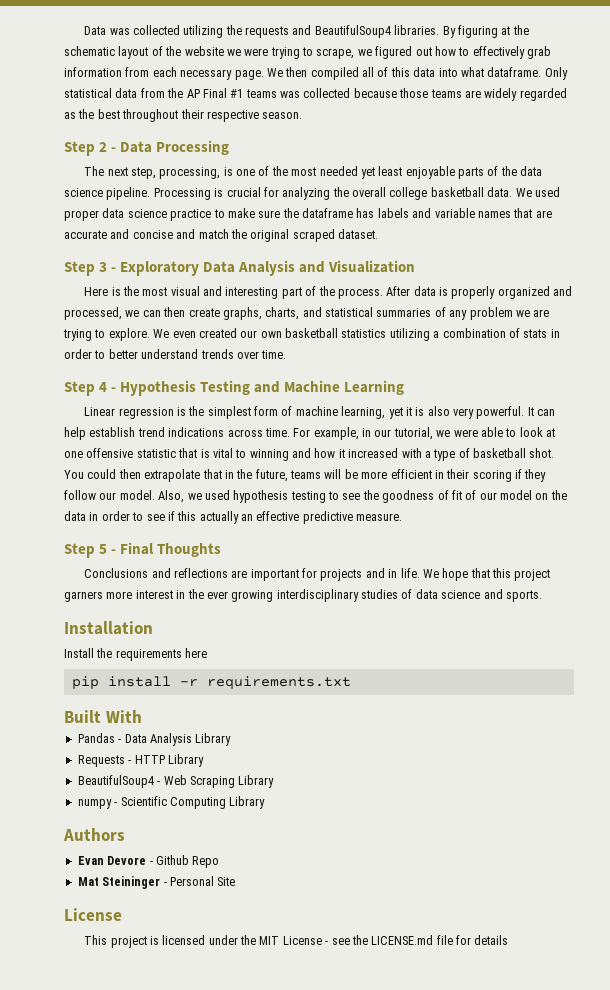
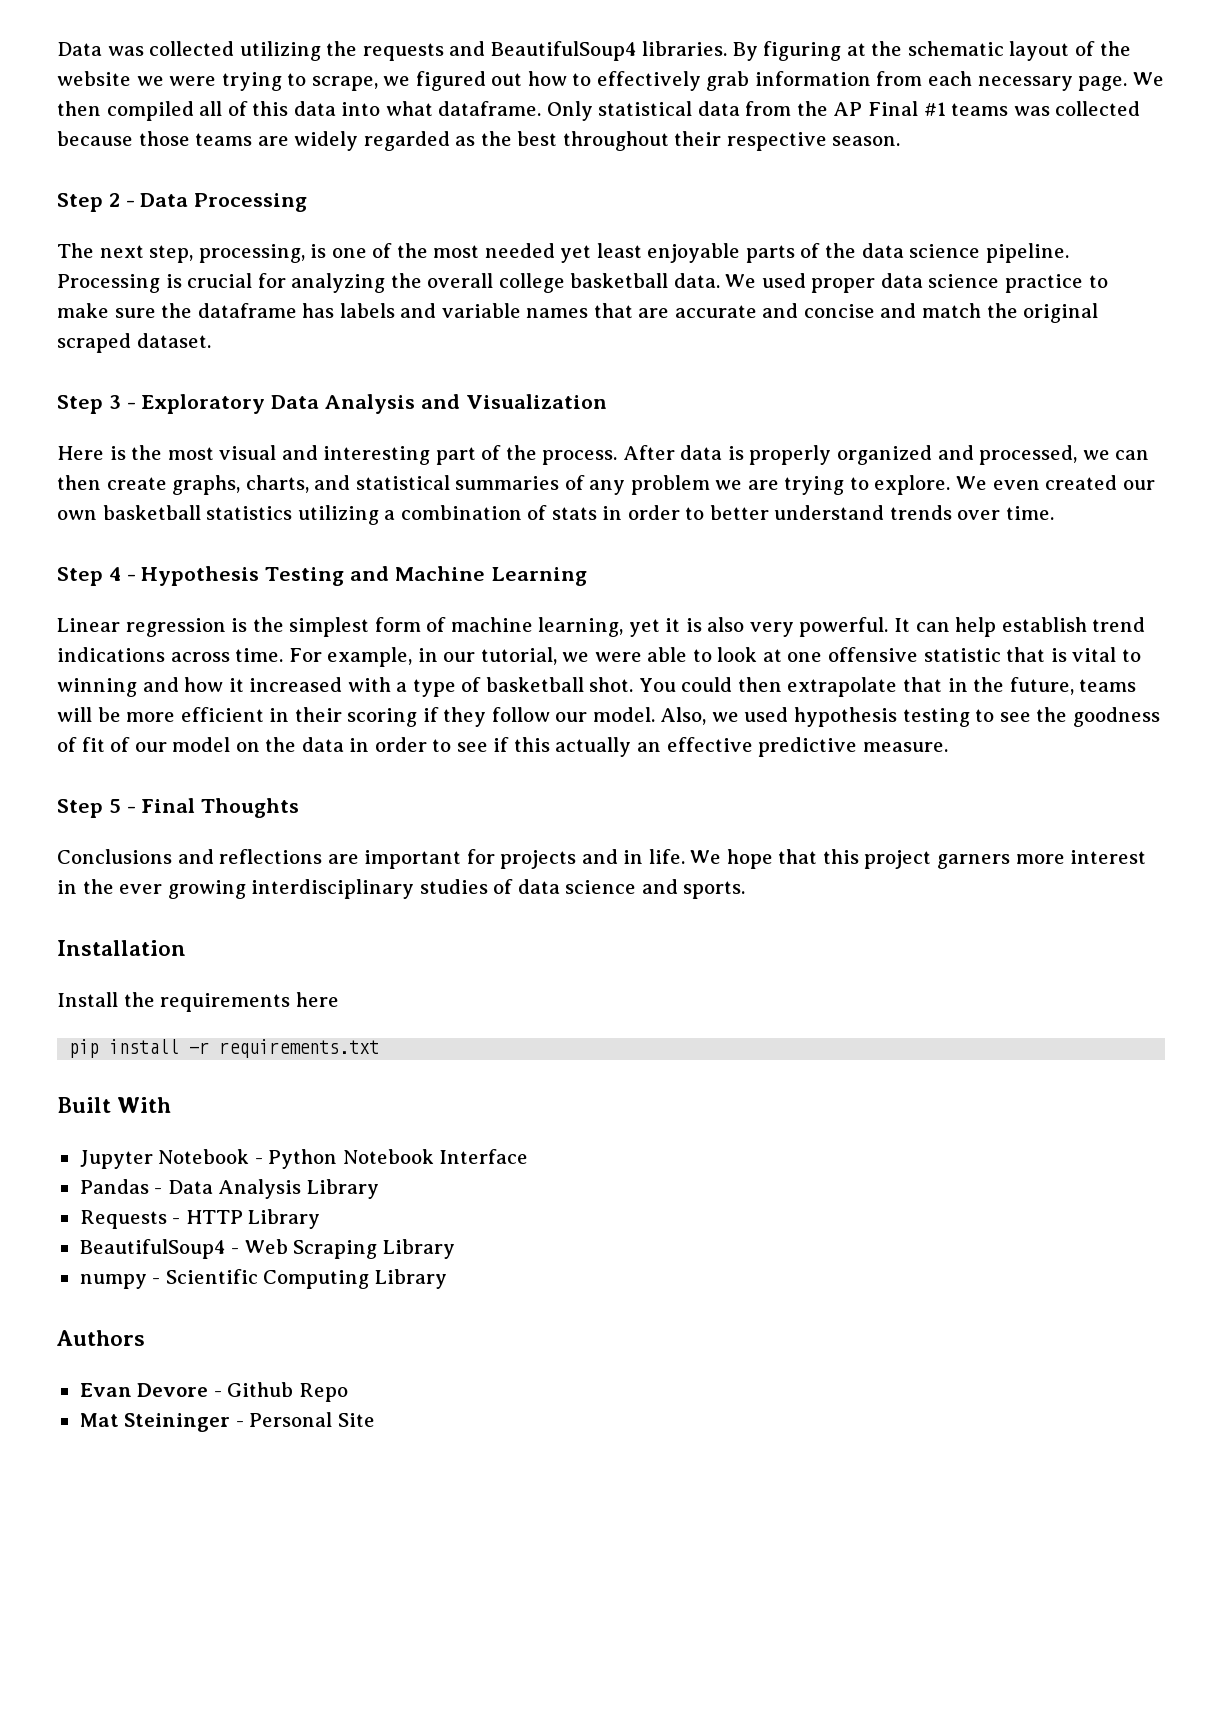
(142, 716) none -> [79,1149,529,1169] // Jupyter Notebook - Python Notebook Interface
[64,908,122,921] [84,935,509,948] // License // This project is licensed under the MIT License - see the LICENSE.md file for details -> (375, 1420) none

